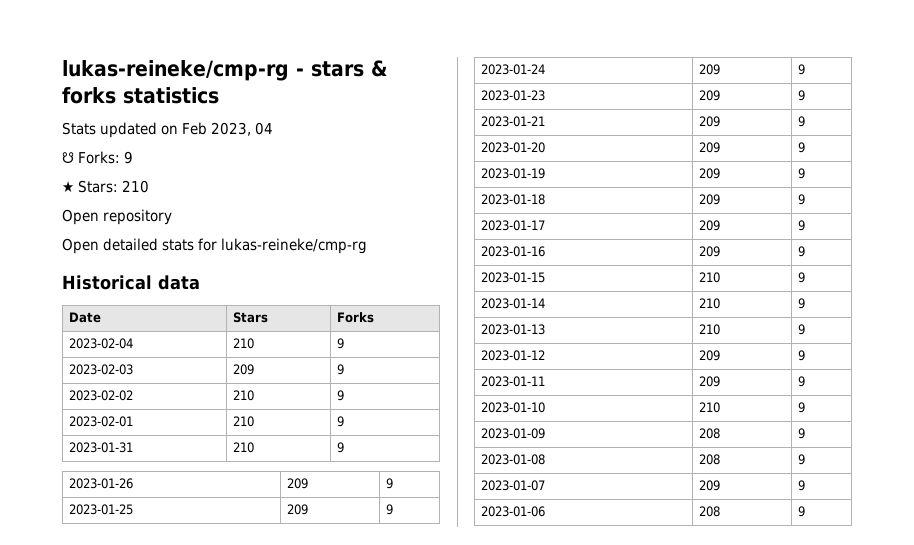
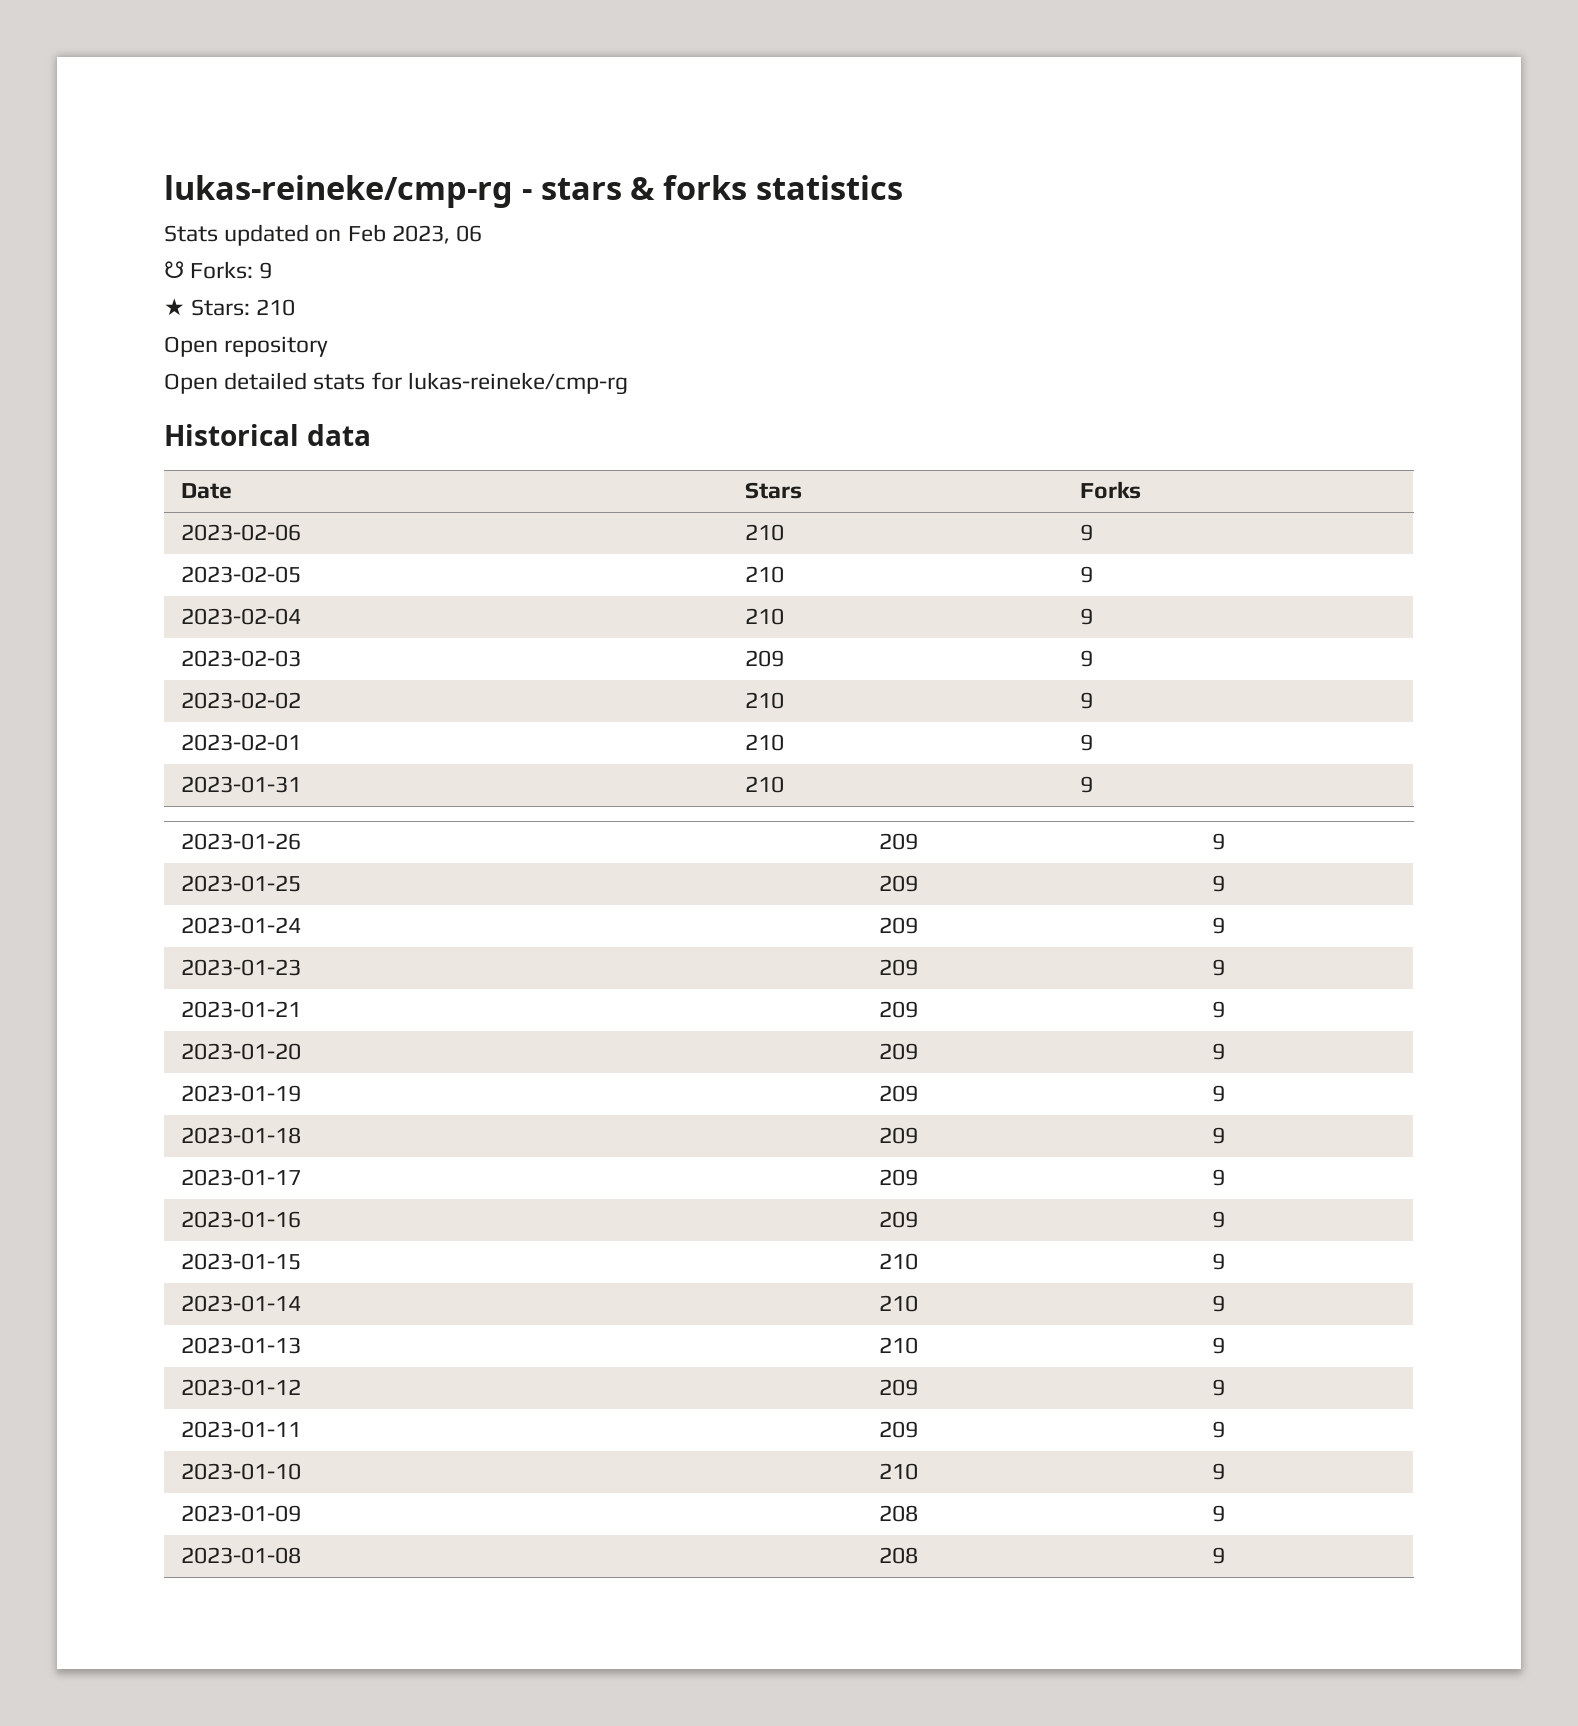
[255,122,273,135] 04 -> [456,225,483,242] 06
(374, 317) none -> [181,524,302,541] [745,524,785,541] [1080,524,1094,541] [181,566,302,583] [745,566,785,583] [1080,566,1094,583] // 2023-02-06 | 210 | 9 // 2023-02-05 | 210 | 9
[480,480,545,491] [698,480,720,491] [797,480,805,491] [480,506,545,517] [698,506,720,517] [797,506,805,517] // 2023-01-07 | 209 | 9 // 2023-01-06 | 208 | 9 -> (1226, 1555) none

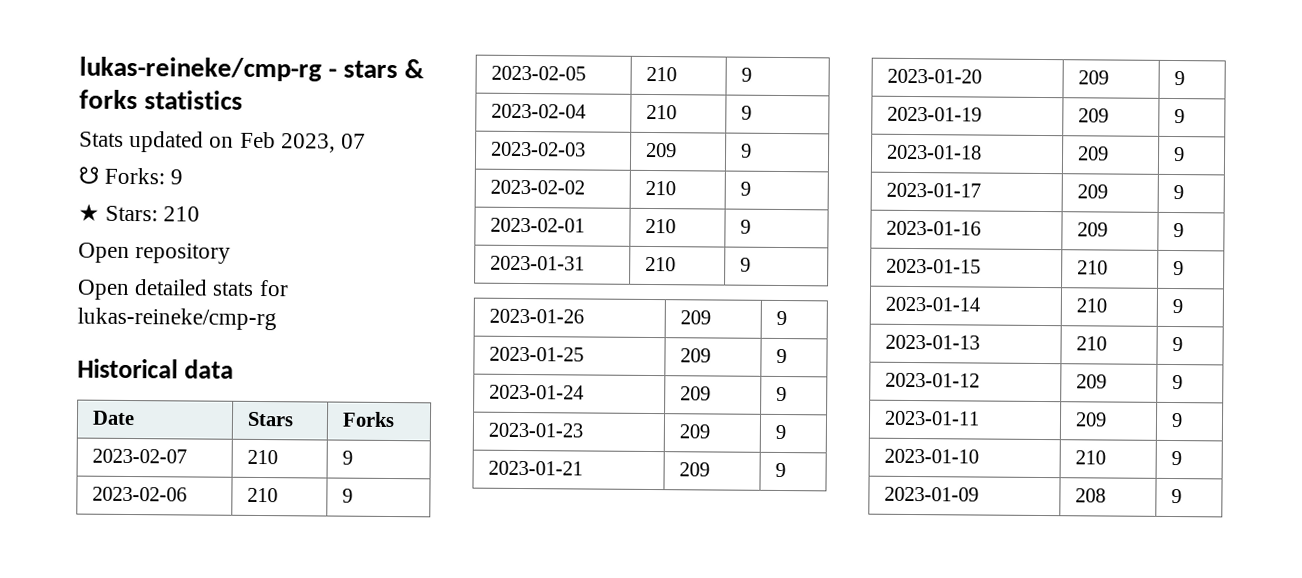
[456,225,483,242] 06 -> [341,133,367,149] 07
(1142, 490) none -> [92,448,188,464] [247,449,279,465] [342,450,354,465] // 2023-02-07 | 210 | 9
[181,1547,302,1564] [879,1547,919,1564] [1212,1547,1226,1564] // 2023-01-08 | 208 | 9 -> (1183, 496) none

